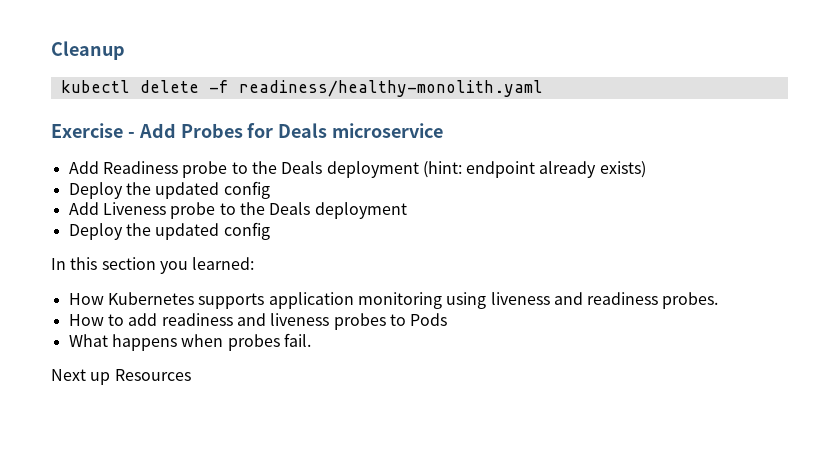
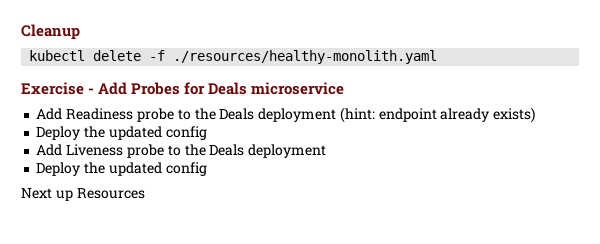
[238,80,543,97] readiness/healthy-monolith.yaml -> [173,50,438,64] ./resources/healthy-monolith.yaml
[51,257,255,274] [68,292,719,309] [68,313,448,330] [68,333,311,351] // In this section you learned: // How Kubernetes supports application monitoring using liveness and readiness probes. // How to add readiness and liveness probes to Pods // What happens when probes fail. -> (207, 169) none

